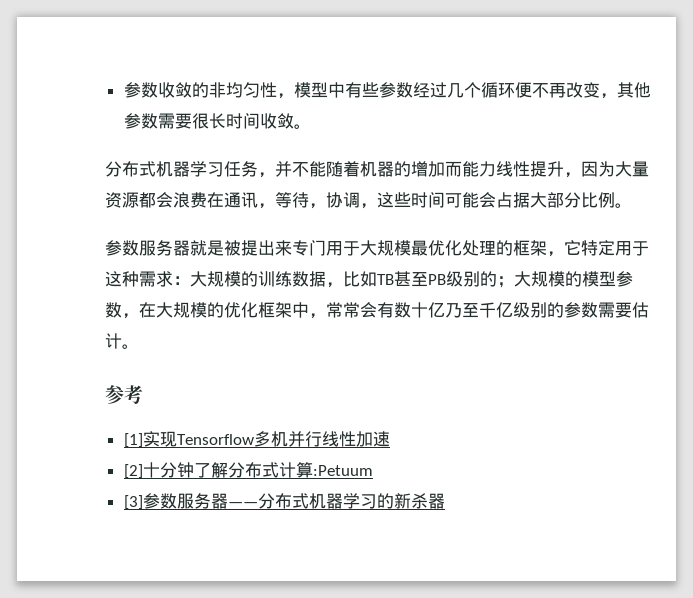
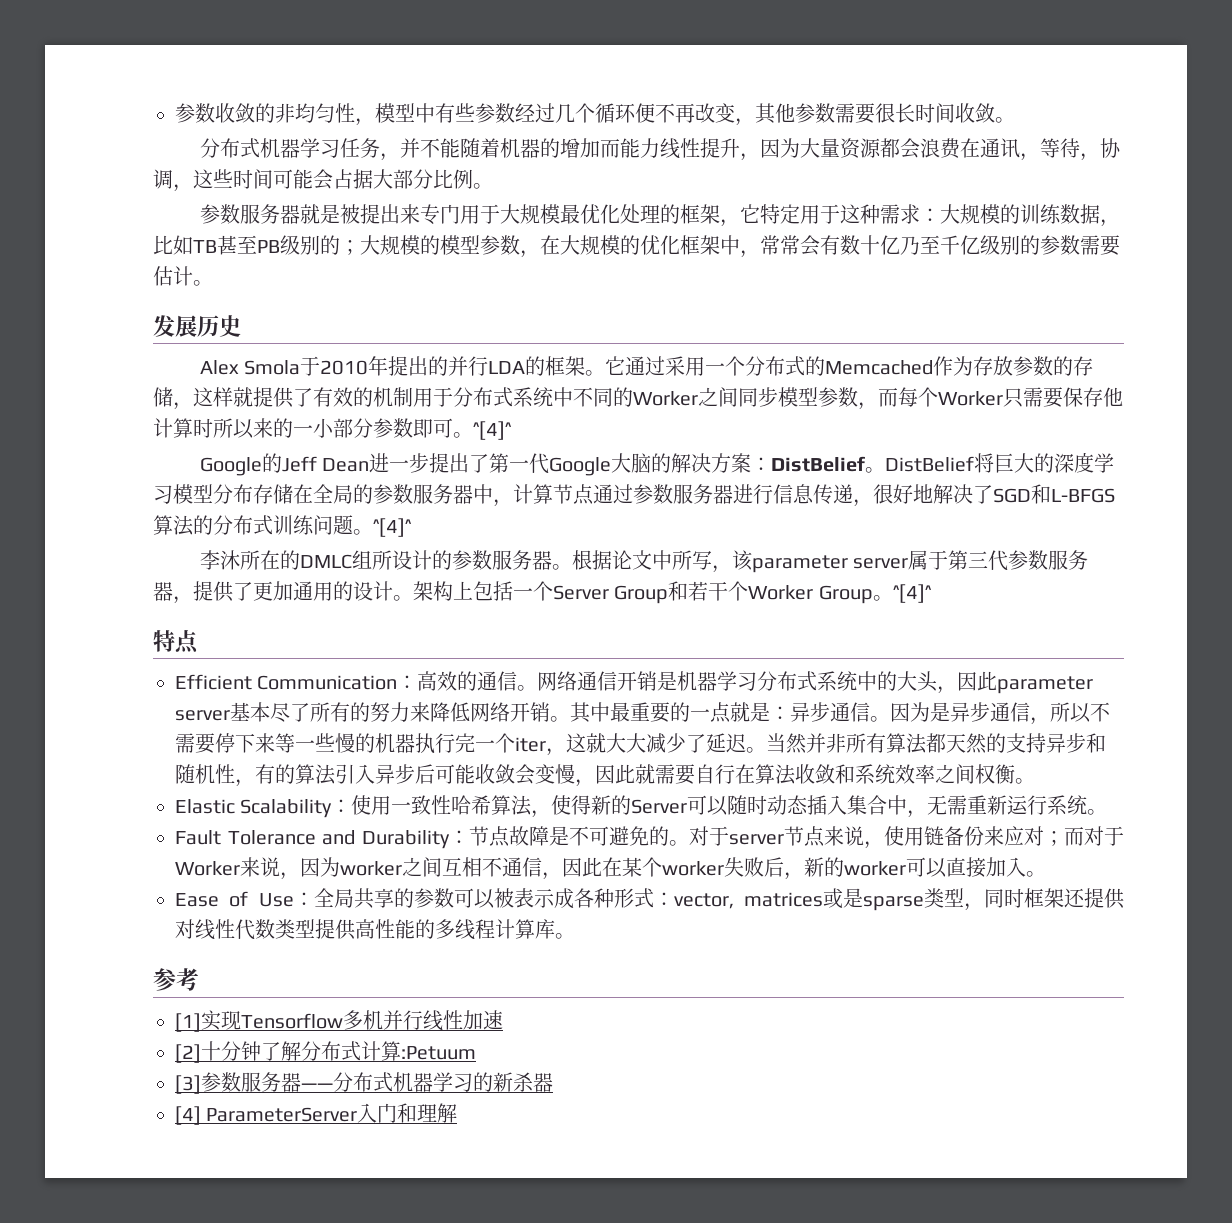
(139, 346) none -> [153,315,241,337] [200,356,1094,376] [153,387,1123,410] [153,418,512,440] [200,452,1115,476] [153,484,1115,507] [153,515,412,537] [200,550,1089,573] [153,581,932,604] [153,630,199,654] [175,671,1094,694] [175,702,1110,725] [175,733,1106,756] [175,764,1035,787] [175,795,1108,818] [175,826,1124,849] [175,857,1046,880] [175,888,1125,911] [175,919,575,940] // 发展历史 // Alex Smola于2010年提出的并行LDA的框架。它通过采用一个分布式的Memcached作为存放参数的存储，这样就提供了有效的机制用于分布式系统中不同的Worker之间同步模型参数，而每个Worker只需要保存他计算时所以来的一小部分参数即可。^[4]^ // Google的Jeff Dean进一步提出了第一代Google大脑的解决方案：DistBelief。DistBelief将巨大的深度学习模型分布存储在全局的参数服务器中，计算节点通过参数服务器进行信息传递，很好地解决了SGD和L-BFGS算法的分布式训练问题。^[4]^ // 李沐所在的DMLC组所设计的参数服务器。根据论文中所写，该parameter server属于第三代参数服务器，提供了更加通用的设计。架构上包括一个Server Group和若干个Worker Group。^[4]^ // 特点 // Efficient Communication：高效的通信。网络通信开销是机器学习分布式系统中的大头，因此parameter server基本尽了所有的努力来降低网络开销。其中最重要的一点就是：异步通信。因为是异步通信，所以不需要停下来等一些慢的机器执行完一个iter，这就大大减少了延迟。当然并非所有算法都天然的支持异步和随机性，有的算法引入异步后可能收敛会变慢，因此就需要自行在算法收敛和系统效率之间权衡。 // Elastic Scalability：使用一致性哈希算法，使得新的Server可以随时动态插入集合中，无需重新运行系统。 // Fault Tolerance and Durability：节点故障是不可避免的。对于server节点来说，使用链备份来应对；而对于Worker来说，因为worker之间互相不通信，因此在某个worker失败后，新的worker可以直接加入。 // Ease of Use：全局共享的参数可以被表示成各种形式：vector, matrices或是sparse类型，同时框架还提供对线性代数类型提供高性能的多线程计算库。
(445, 501) none -> [175,1103,458,1125] // [4] ParameterServer入门和理解

